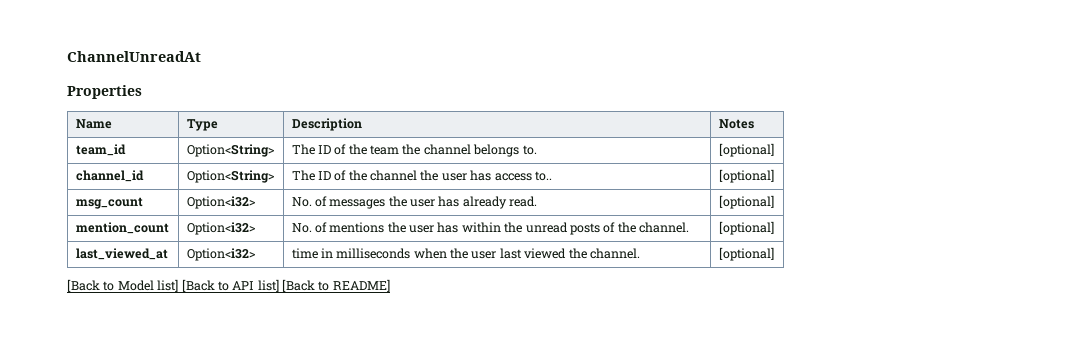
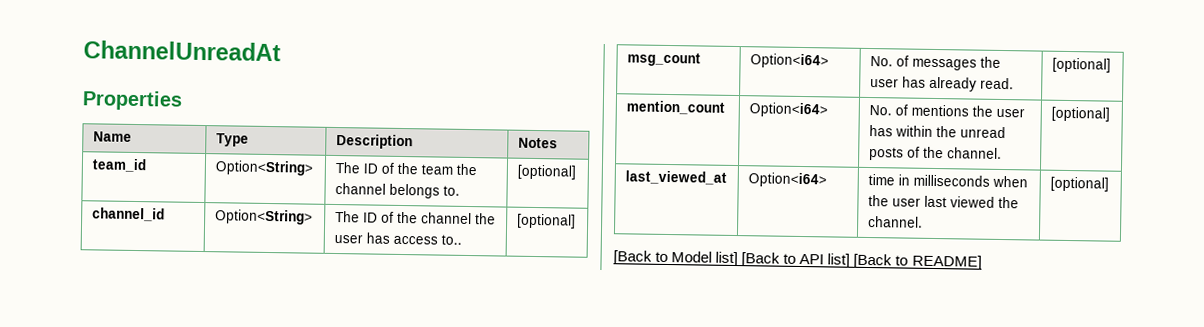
[186,196,255,209] Option<i32> -> [749,53,829,69] Option<i64>
[186,222,255,235] Option<i32> -> [748,102,828,118] Option<i64>
[186,248,255,261] Option<i32> -> [747,172,827,188] Option<i64>

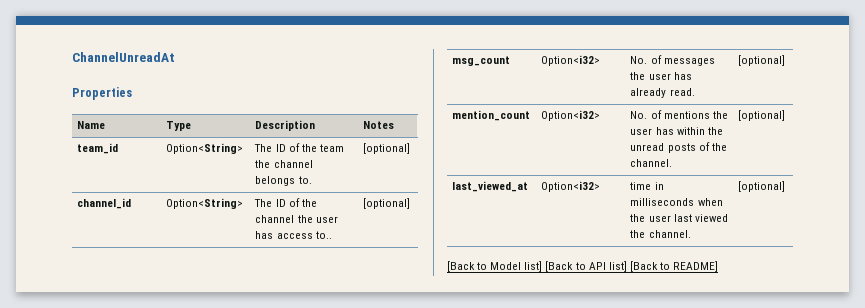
[749,53,829,69] Option<i64> -> [541,55,601,66] Option<i32>
[748,102,828,118] Option<i64> -> [541,110,601,121] Option<i32>
[747,172,827,188] Option<i64> -> [541,181,601,192] Option<i32>

